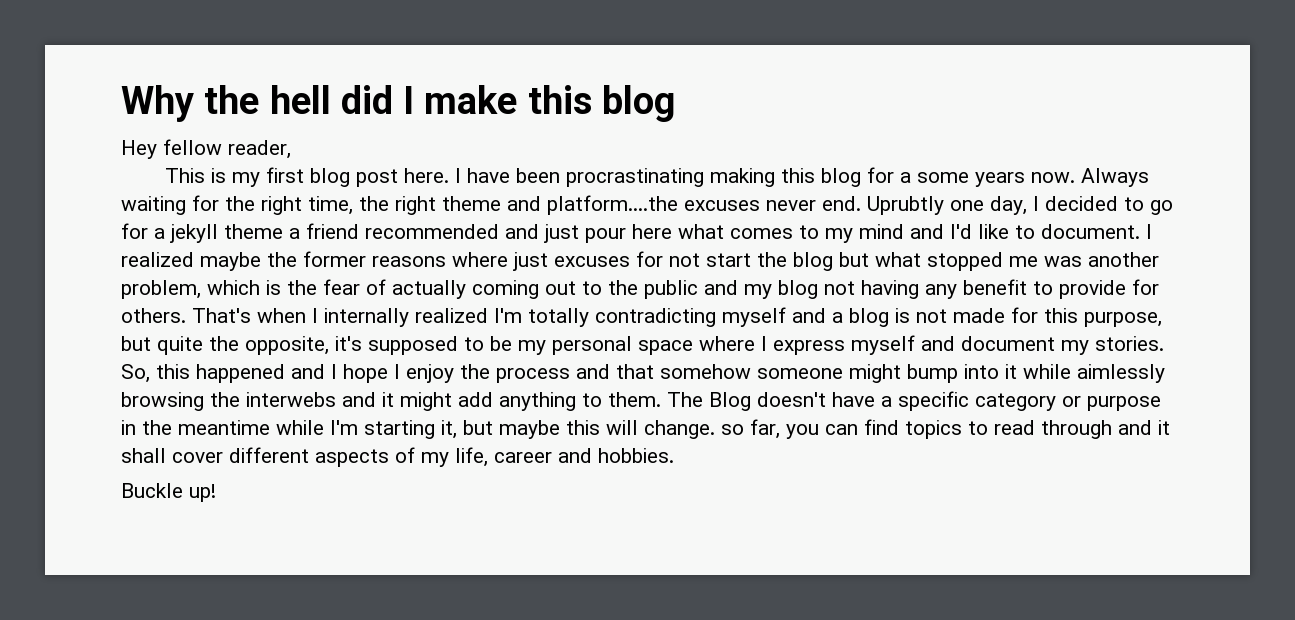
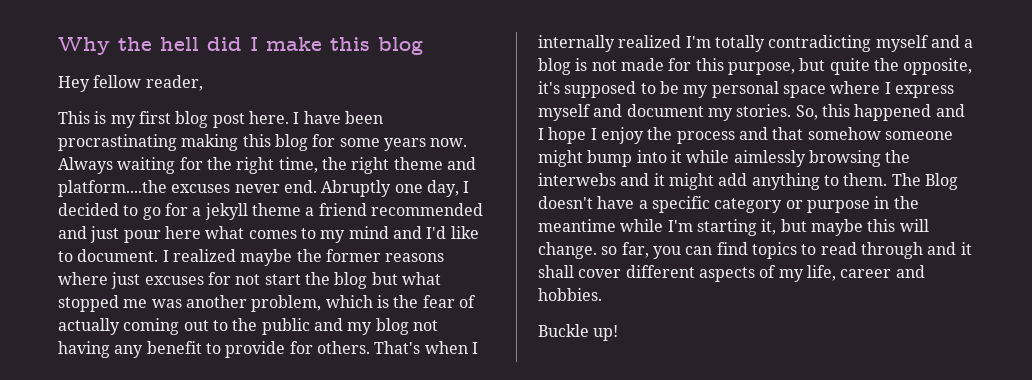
[900,172,912,183] a -> (336, 140) none
[867,196,944,215] Uprubtly -> [321,180,392,197] Abruptly

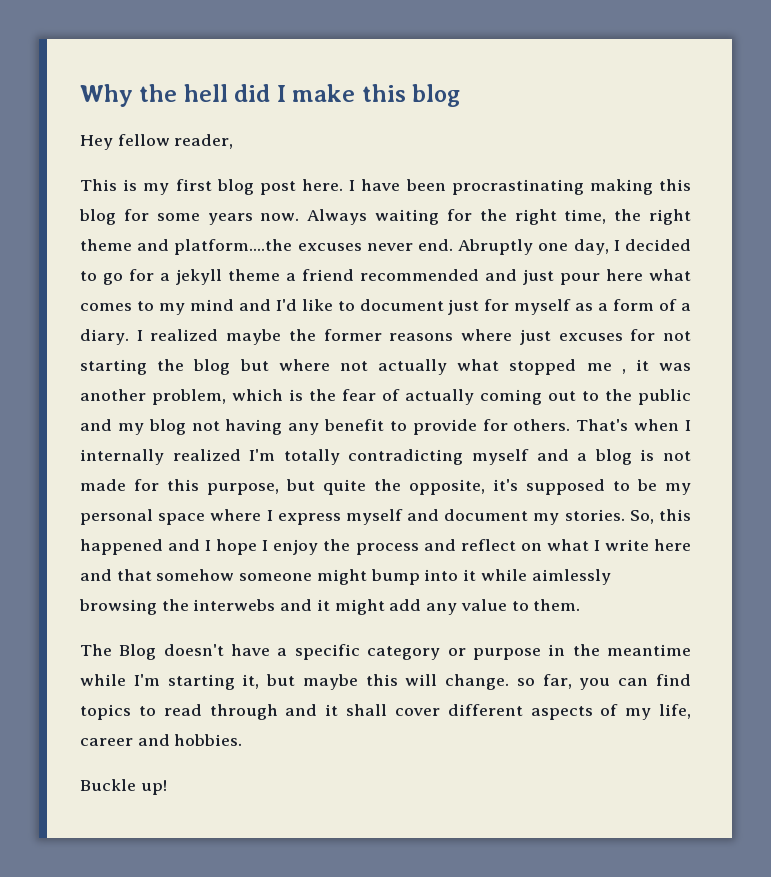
[77,249,159,262] document. -> [359,299,691,315] [80,329,129,345] document just for myself as a form of a diary.
[264,274,301,285] start -> [80,359,147,375] starting
(398, 278) none -> [278,359,447,375] where not actually
(148, 303) none -> [621,359,649,374] , it
(768, 133) none -> [460,539,691,551] [80,569,112,581] reflect on what I write here and
[751,173,820,190] anything -> [426,599,507,615] any value
(888, 179) none -> (581, 605) //

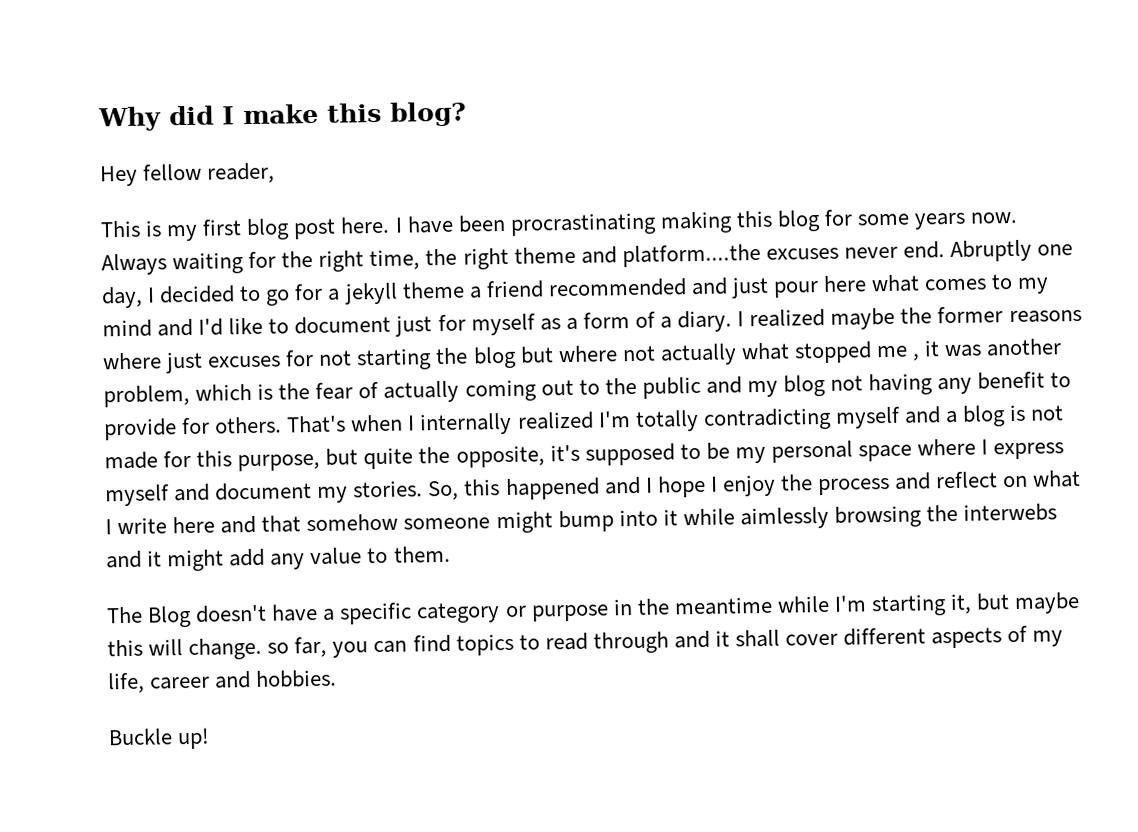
[139,84,228,102] the hell -> (162, 119) none
[412,84,461,107] blog -> [390,101,467,127] blog?

